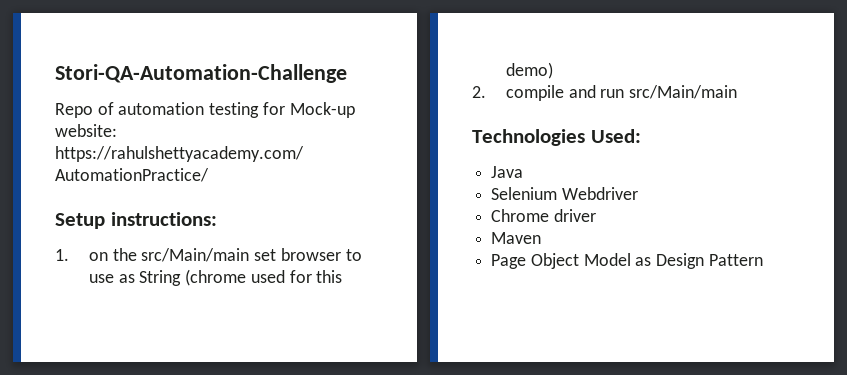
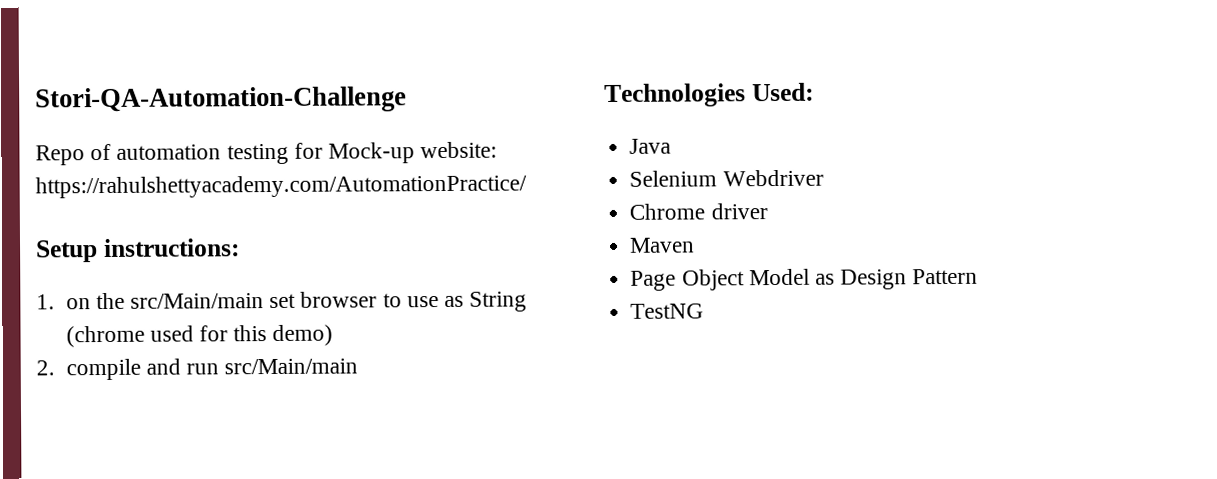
(763, 260) none -> [630,303,705,319] // TestNG

